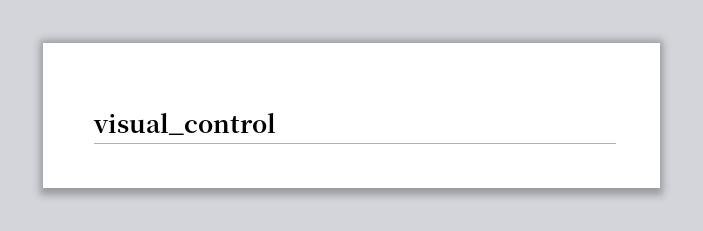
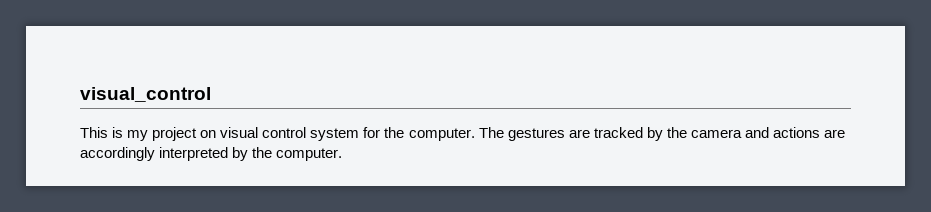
(276, 124) none -> [80,127,845,141] [80,147,343,161] // This is my project on visual control system for the computer. The gestures are tracked by the camera and actions are accordingly interpreted by the computer.

